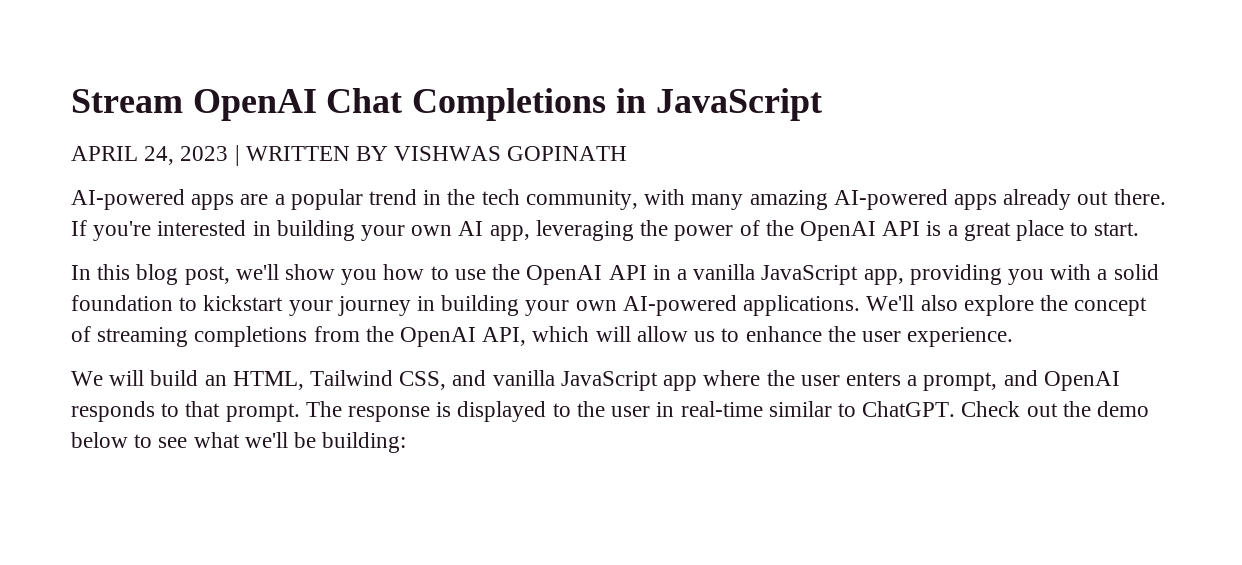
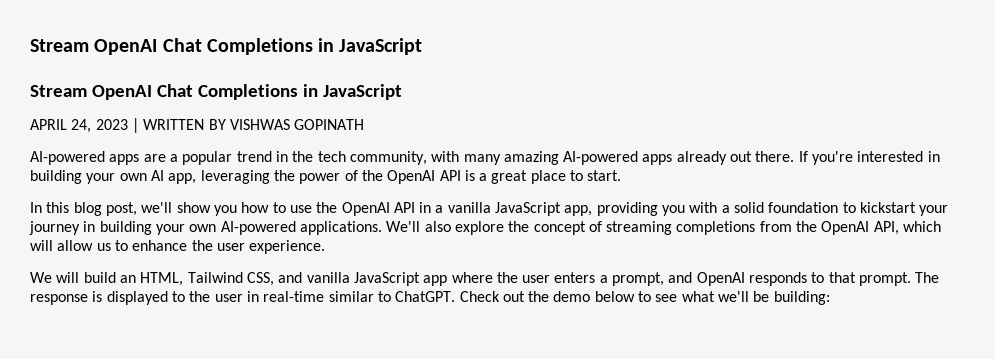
[71,88,822,121] Stream OpenAI Chat Completions in JavaScript -> [30,38,423,55] [30,84,402,100] Stream OpenAI Chat Completions in JavaScript // Stream OpenAI Chat Completions in JavaScript

